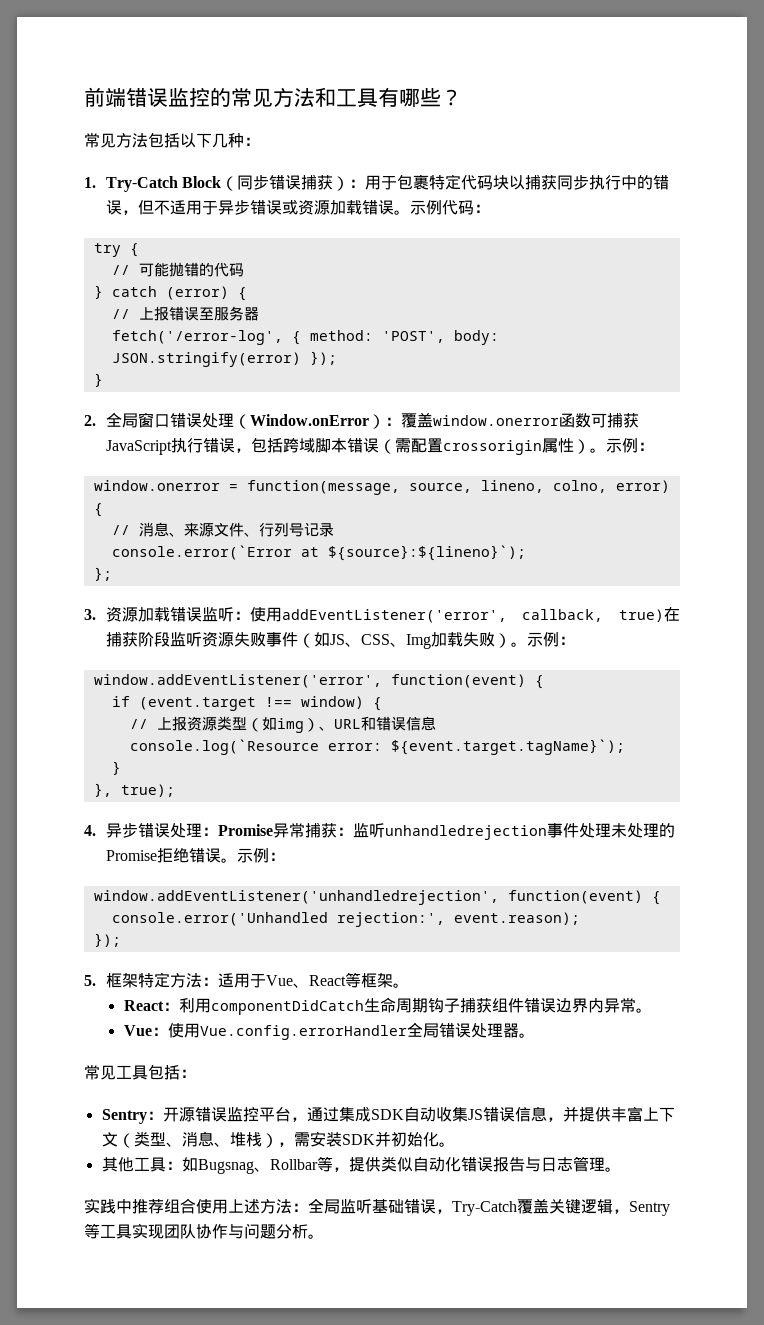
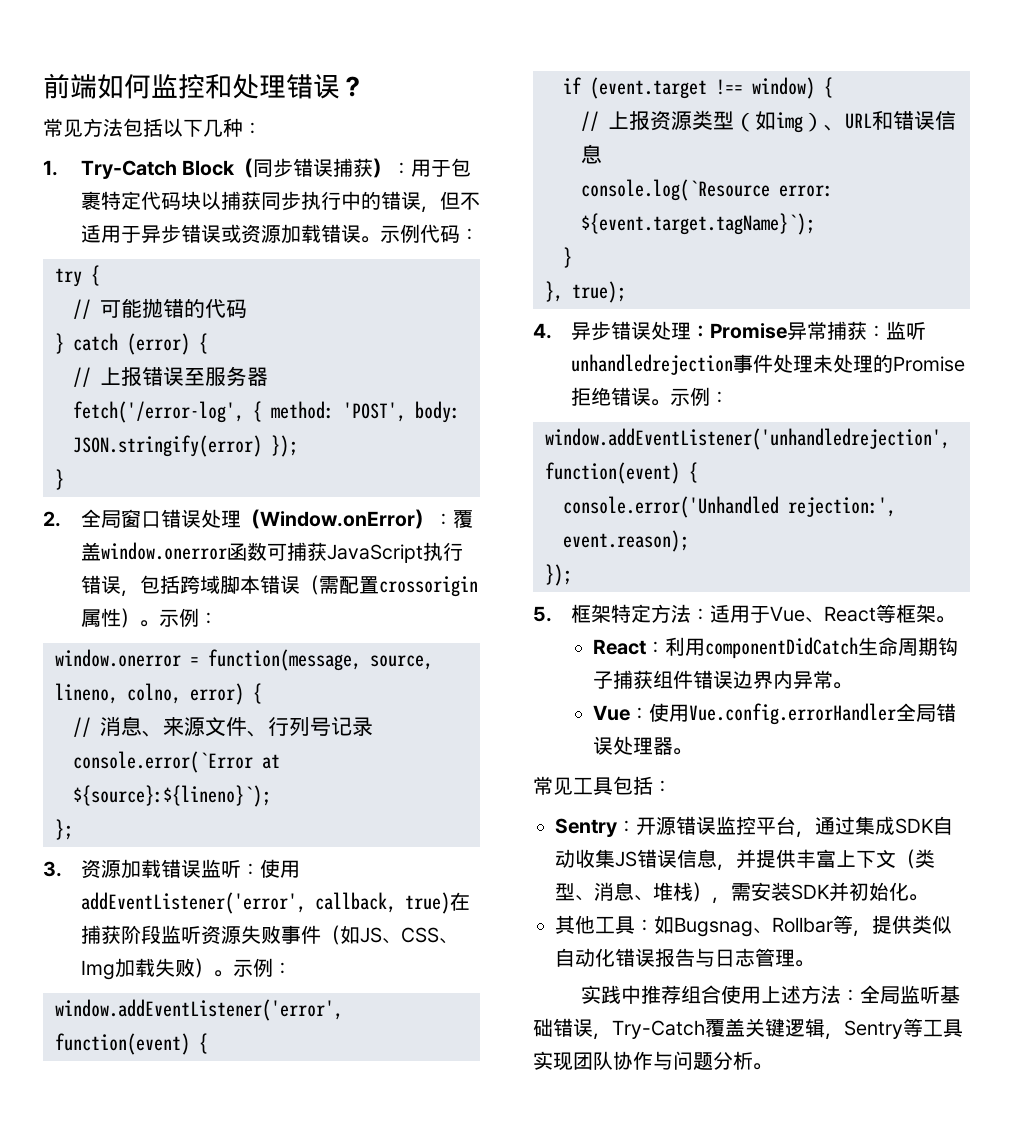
[126,87,441,108] 错误监控的常见方法和工具有哪些 -> [97,74,340,99] 如何监控和处理错误

